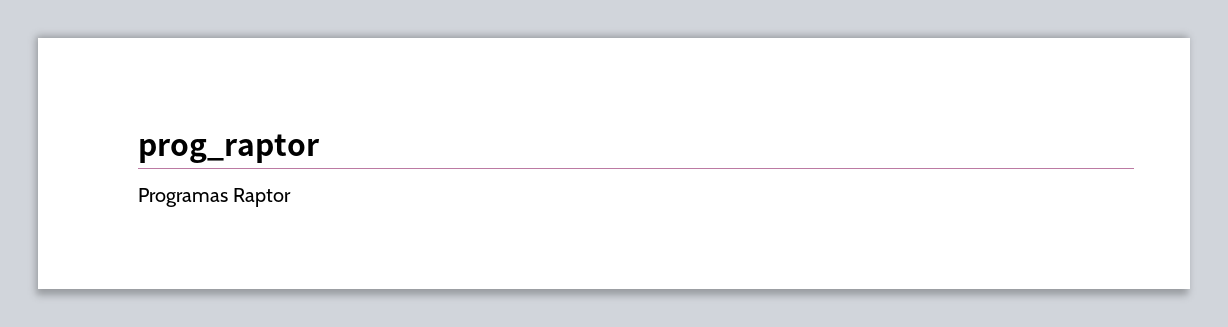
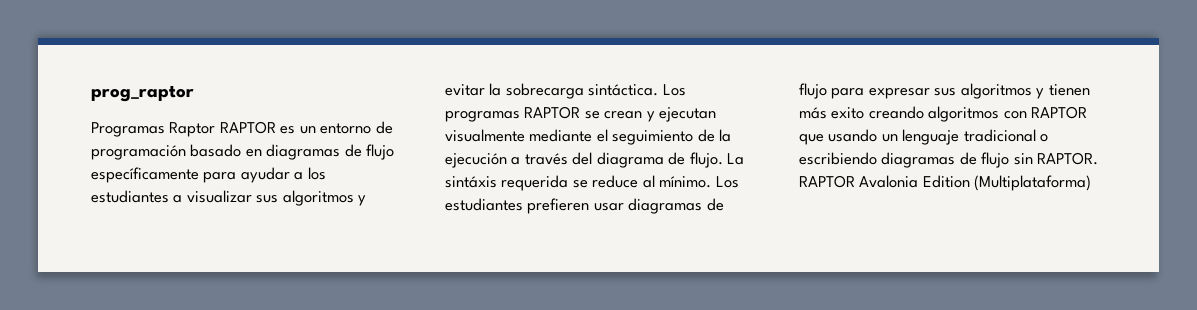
(292, 197) none -> [219,121,393,134] [91,144,395,160] [91,167,326,183] [91,190,367,206] [445,83,686,99] [445,106,717,122] [445,129,732,145] [445,152,745,168] [445,175,739,191] [445,198,724,214] [799,83,1090,99] [799,106,1088,122] [799,129,1049,145] [799,152,1099,168] [799,175,1092,191] RAPTOR es un entorno de programación basado en diagramas de flujo específicamente para ayudar a los estudiantes a visualizar sus algoritmos y evitar la sobrecarga sintáctica. Los programas RAPTOR se crean y ejecutan visualmente mediante el seguimiento de la ejecución a través del diagrama de flujo. La sintáxis requerida se reduce al mínimo. Los estudiantes prefieren usar diagramas de flujo para expresar sus algoritmos y tienen más exito creando algoritmos con RAPTOR que usando un lenguaje tradicional o escribiendo diagramas de flujo sin RAPTOR. RAPTOR Avalonia Edition (Multiplataforma)

